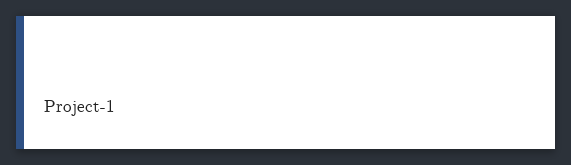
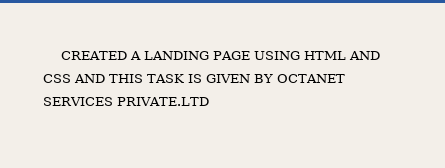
[44,100,115,116] Project-1 -> [60,51,380,60] [43,74,345,83] [43,97,209,106] CREATED A LANDING PAGE USING HTML AND CSS AND THIS TASK IS GIVEN BY OCTANET SERVICES PRIVATE.LTD

